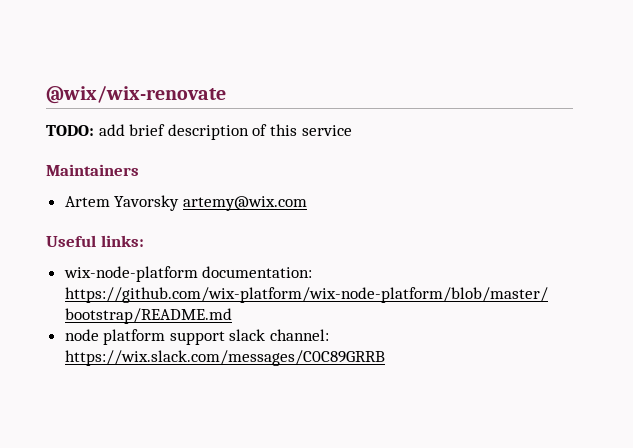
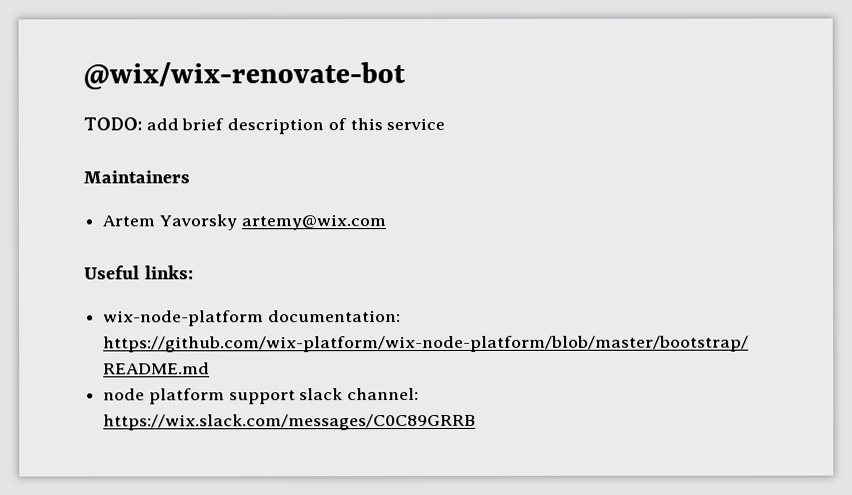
[46,86,226,104] @wix/wix-renovate -> [83,62,406,90] @wix/wix-renovate-bot

